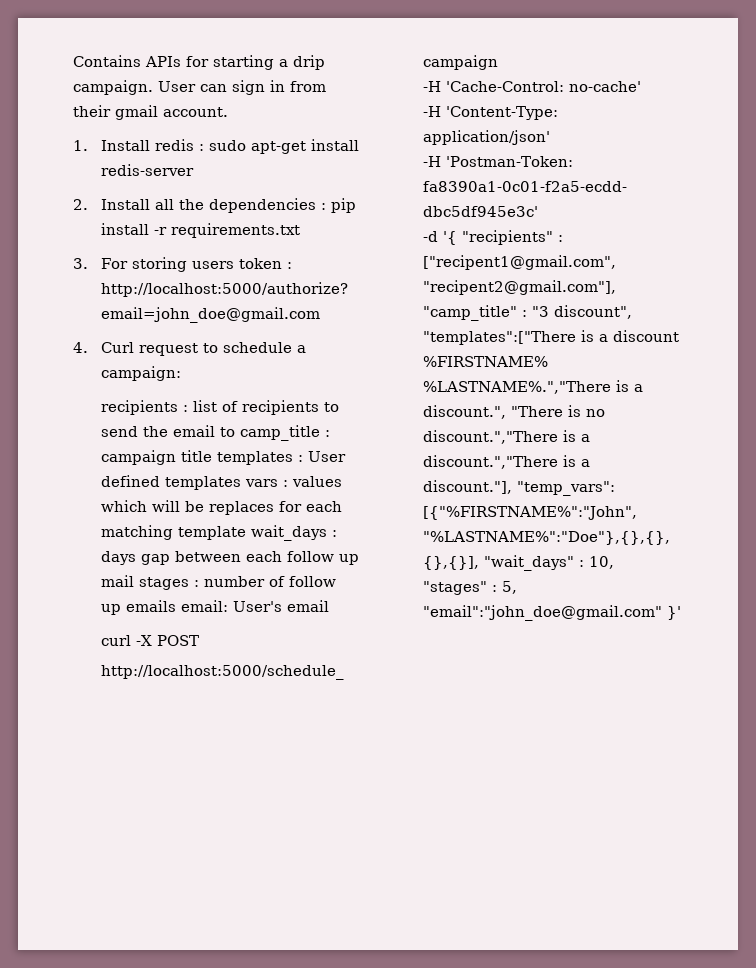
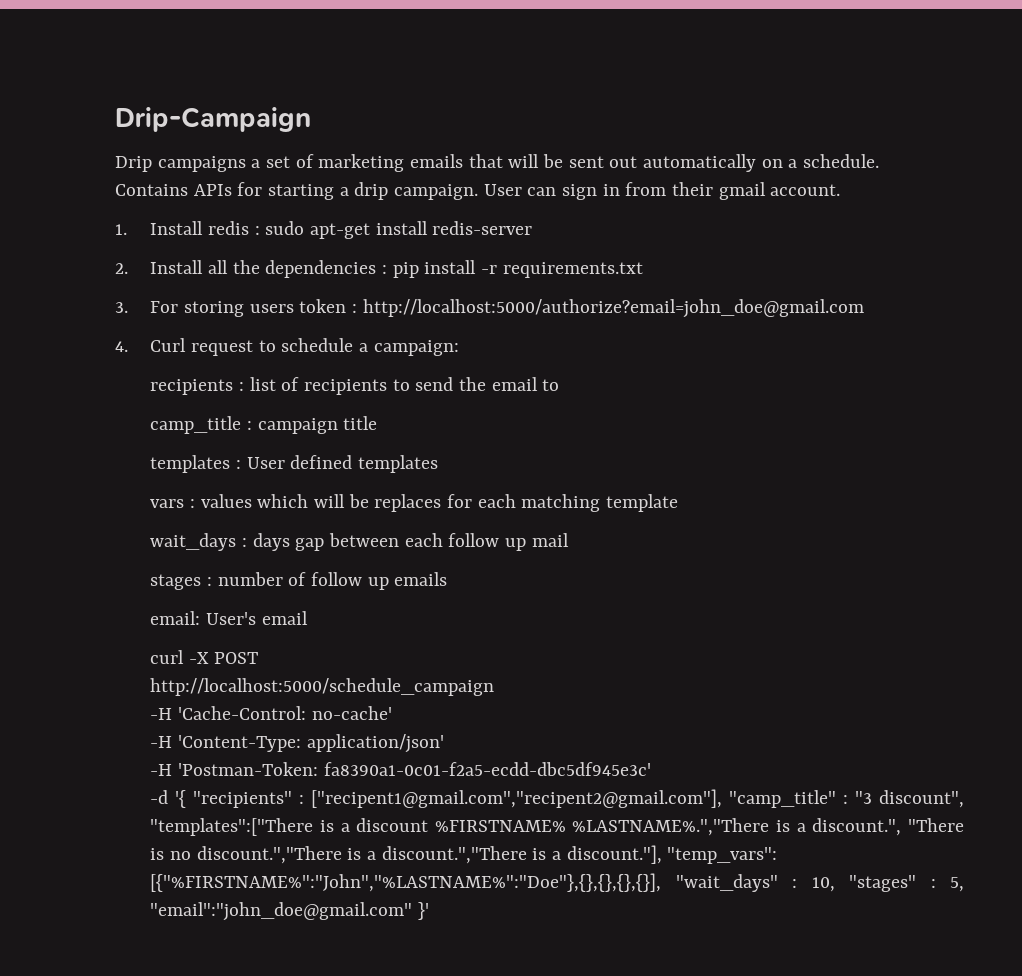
(73, 61) none -> [115,107,311,132] [115,154,880,172] Drip-Campaign // Drip campaigns a set of marketing emails that will be sent out automatically on a schedule. //
(236, 432) none -> (560, 385) //
(213, 456) none -> (378, 423) //
(242, 483) none -> (438, 464) //
(247, 533) none -> (678, 503) //
(135, 581) none -> (569, 540) //
(177, 606) none -> (448, 579) //

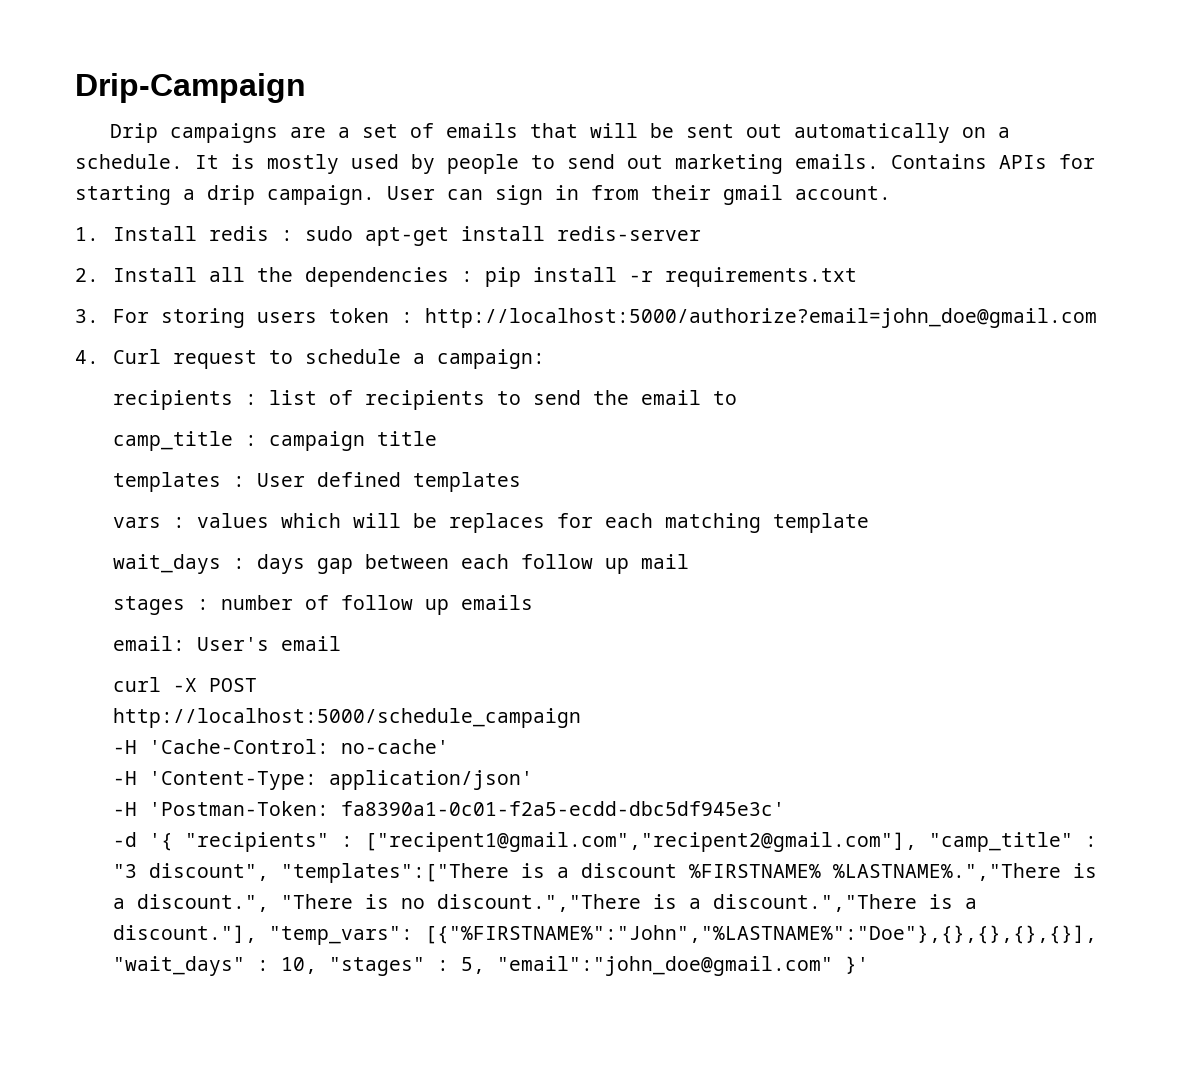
(246, 164) none -> [289,127,326,138] are
[318,154,405,172] marketing -> (434, 130) none
(880, 161) // -> [195,154,879,174] It is mostly used by people to send out marketing emails.

